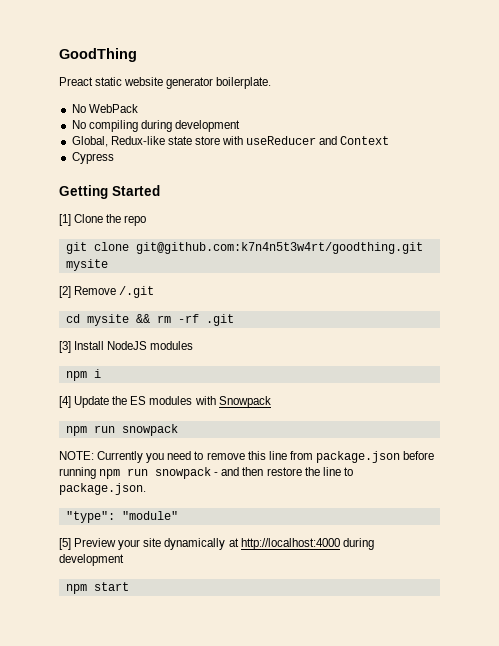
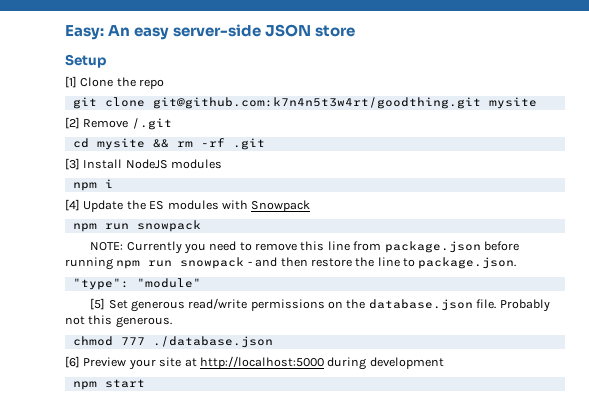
[59,48,137,62] [59,77,272,89] [71,104,138,113] [71,120,240,132] [71,136,390,147] [71,152,114,164] [59,185,160,199] GoodThing // Preact static website generator boilerplate. // No WebPack // No compiling during development // Global, Redux-like state store with useReducer and Context // Cypress // Getting Started -> [65,24,356,40] [65,54,106,68] Easy: An easy server-side JSON store // Setup
[74,538,340,550] Preview your site dynamically at http://localhost:4000 -> [108,298,550,312] [65,315,172,328] [72,336,273,348] [65,356,324,370] Set generous read/write permissions on the database.json file. Probably not this generous. // chmod 777 ./database.json // [6] Preview your site at http://localhost:5000

